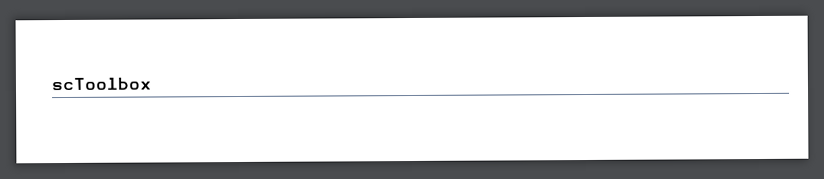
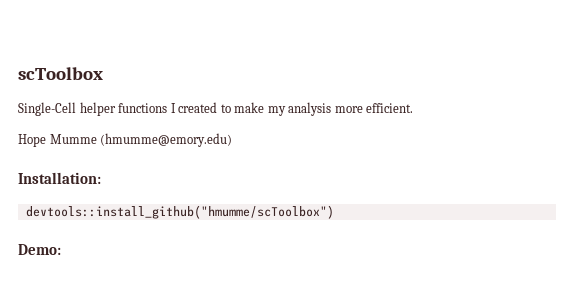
(151, 84) none -> [18,102,414,116] [18,133,233,147] [18,172,101,184] [25,205,334,219] [18,244,61,255] // Single-Cell helper functions I created to make my analysis more efficient. // Hope Mumme (hmumme@emory.edu) // Installation: // devtools::install_github("hmumme/scToolbox") // Demo:

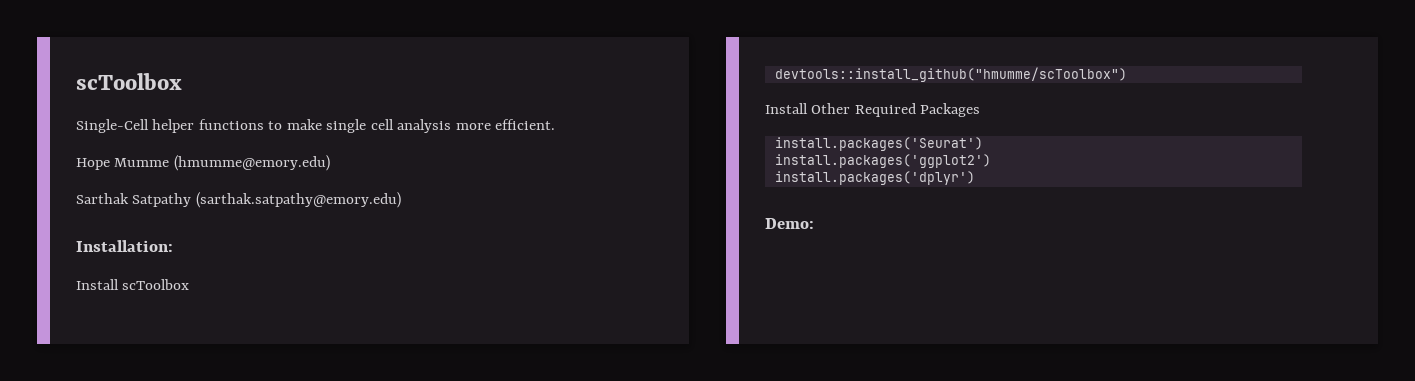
[170,102,286,116] I created to make my -> [268,119,394,133] to make single cell
(233, 140) none -> [76,192,401,208] // Sarthak Satpathy (sarthak.satpathy@emory.edu)
(101, 178) none -> [76,279,190,290] // Install scToolbox
(334, 212) none -> [765,103,981,117] [774,137,983,151] [774,154,991,168] [774,171,975,185] // Install Other Required Packages // install.packages('Seurat') // install.packages('ggplot2') // install.packages('dplyr')

